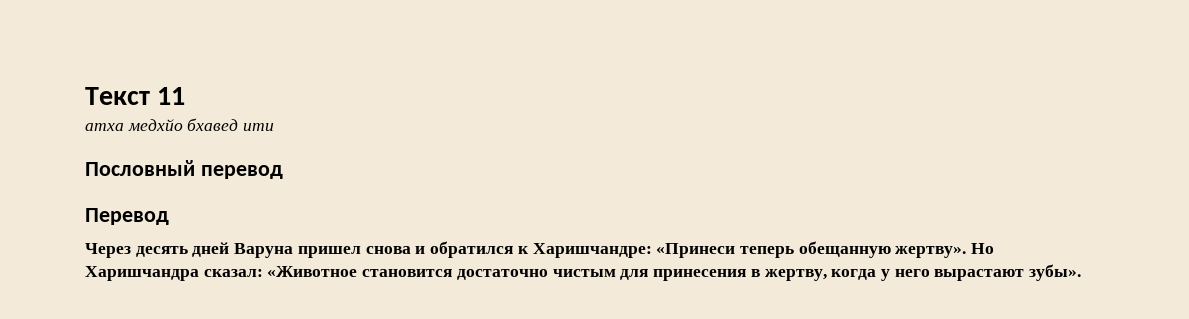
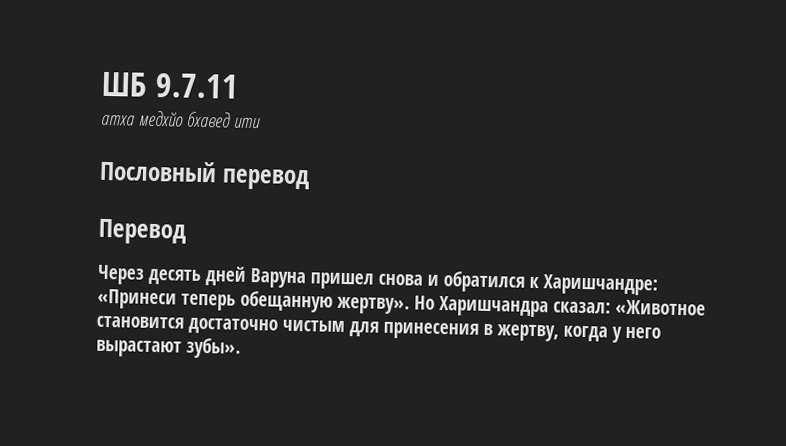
[85,87,186,105] Текст 11 -> [101,71,240,99] ШБ 9.7.11

